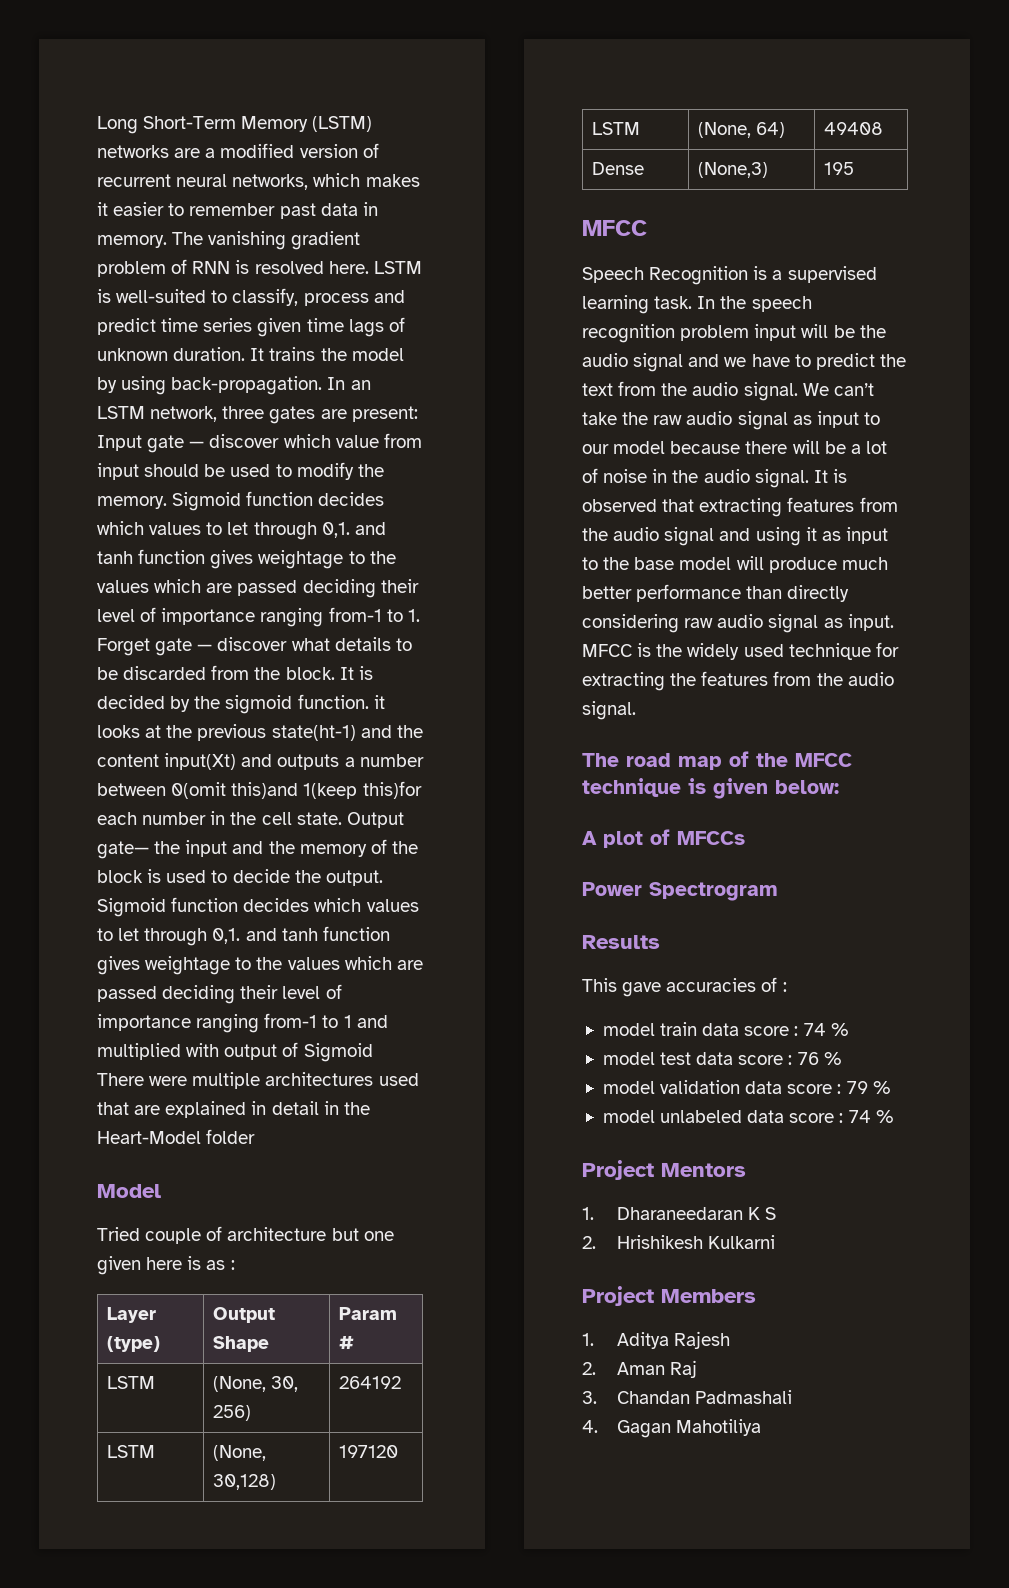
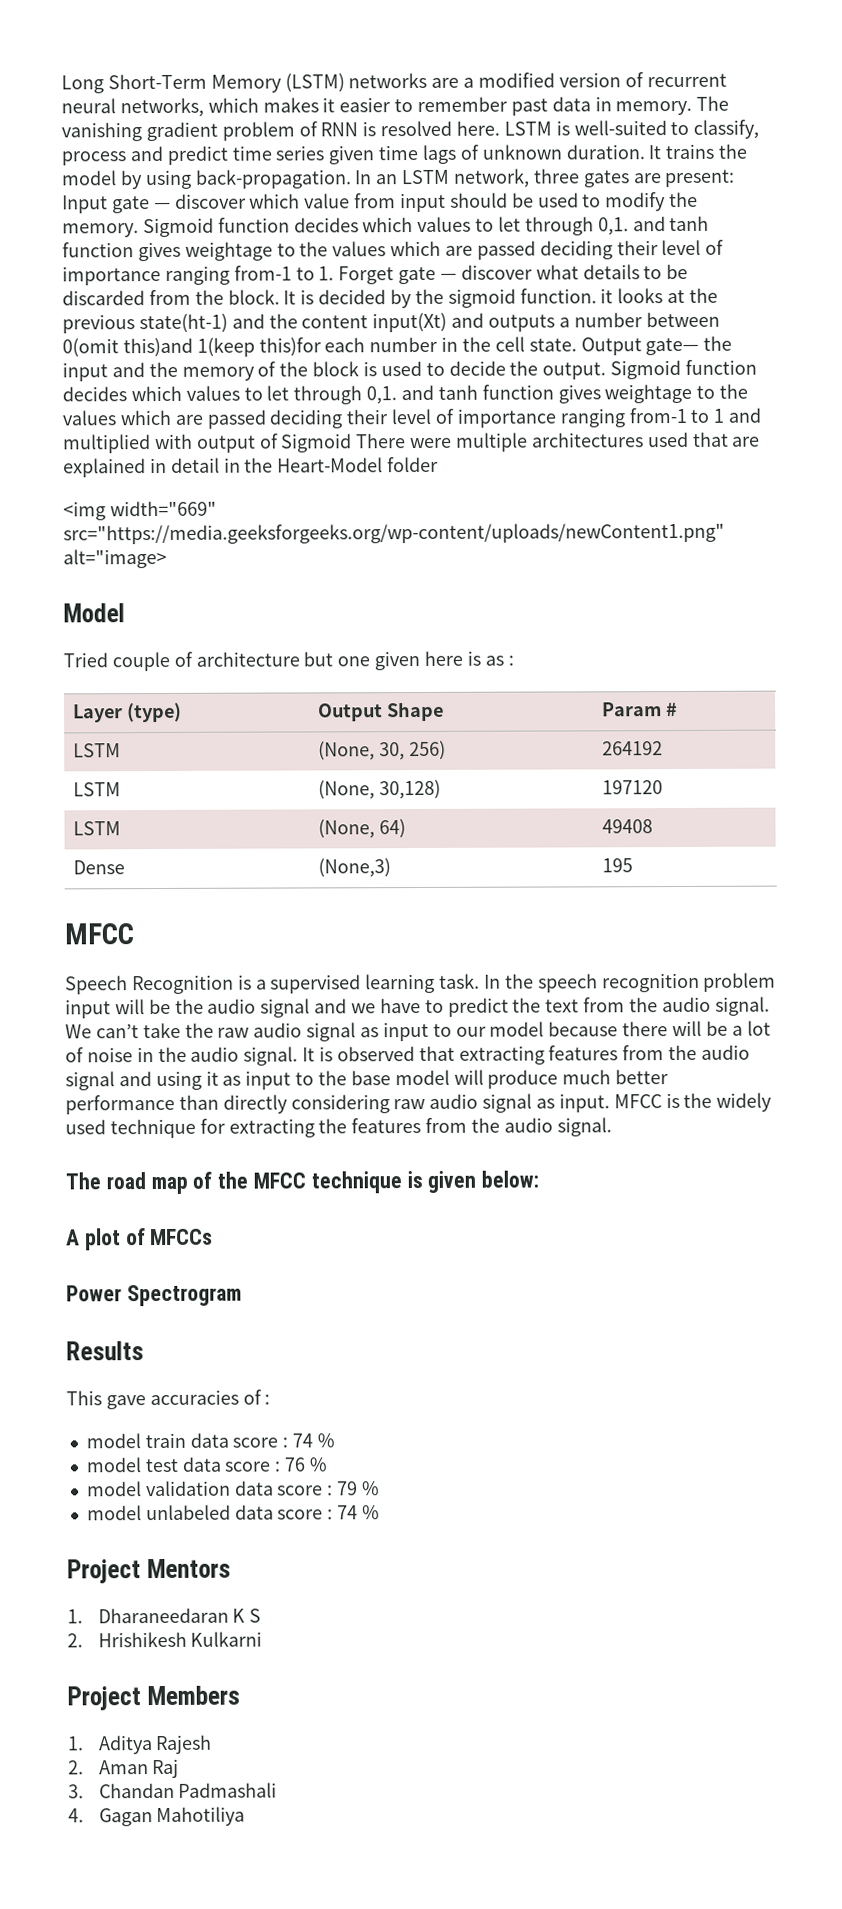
(256, 1136) none -> [63,500,217,521] [63,522,725,545] [63,548,167,569] // <img width="669" src="https://media.geeksforgeeks.org/wp-content/uploads/newContent1.png" alt="image>

